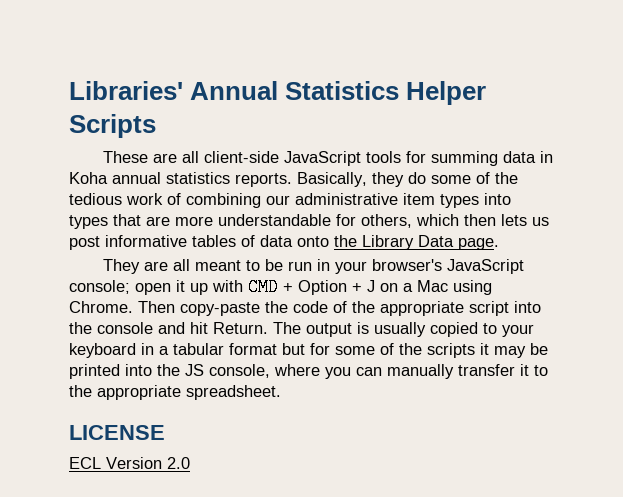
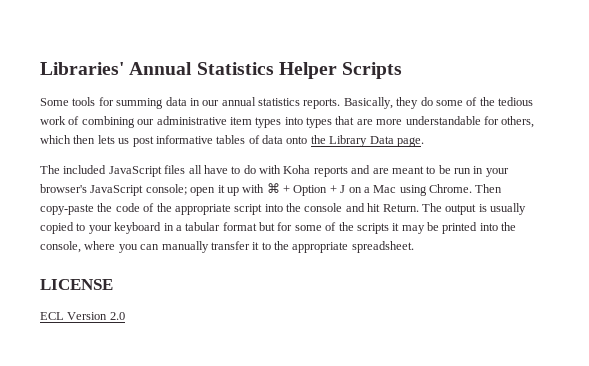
[102,151,361,166] These are all client-side JavaScript -> [40,98,69,106] Some
[69,172,108,184] Koha -> [202,100,220,106] our
[102,259,190,274] They are all -> [40,165,389,177] The included JavaScript files all have to do with Koha reports and are
[248,278,278,296] CMD -> [266,183,280,193] ⌘
[185,364,204,376] JS -> (517, 226) none

